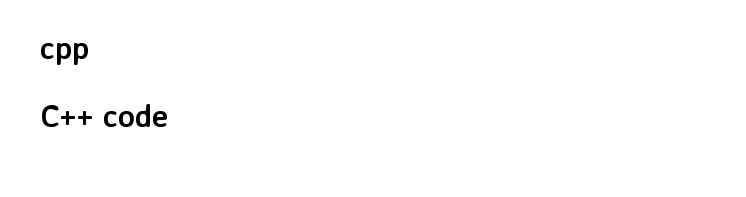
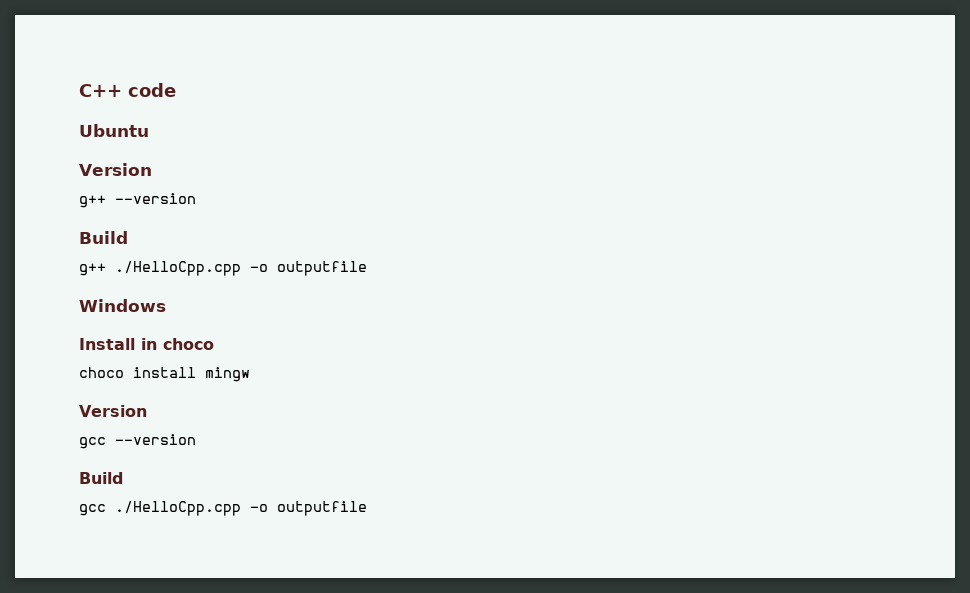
[40,43,89,65] cpp // -> (79, 90) none
(169, 115) none -> [79,124,149,137] [79,163,152,176] [79,193,196,208] [79,231,128,244] [79,261,367,276] [79,299,166,312] [79,338,214,350] [79,367,250,382] [79,405,147,417] [79,434,196,449] [79,472,123,484] [79,501,367,516] // Ubuntu // Version // g++ --version // Build // g++ ./HelloCpp.cpp -o outputfile // Windows // Install in choco // choco install mingw // Version // gcc --version // Build // gcc ./HelloCpp.cpp -o outputfile

